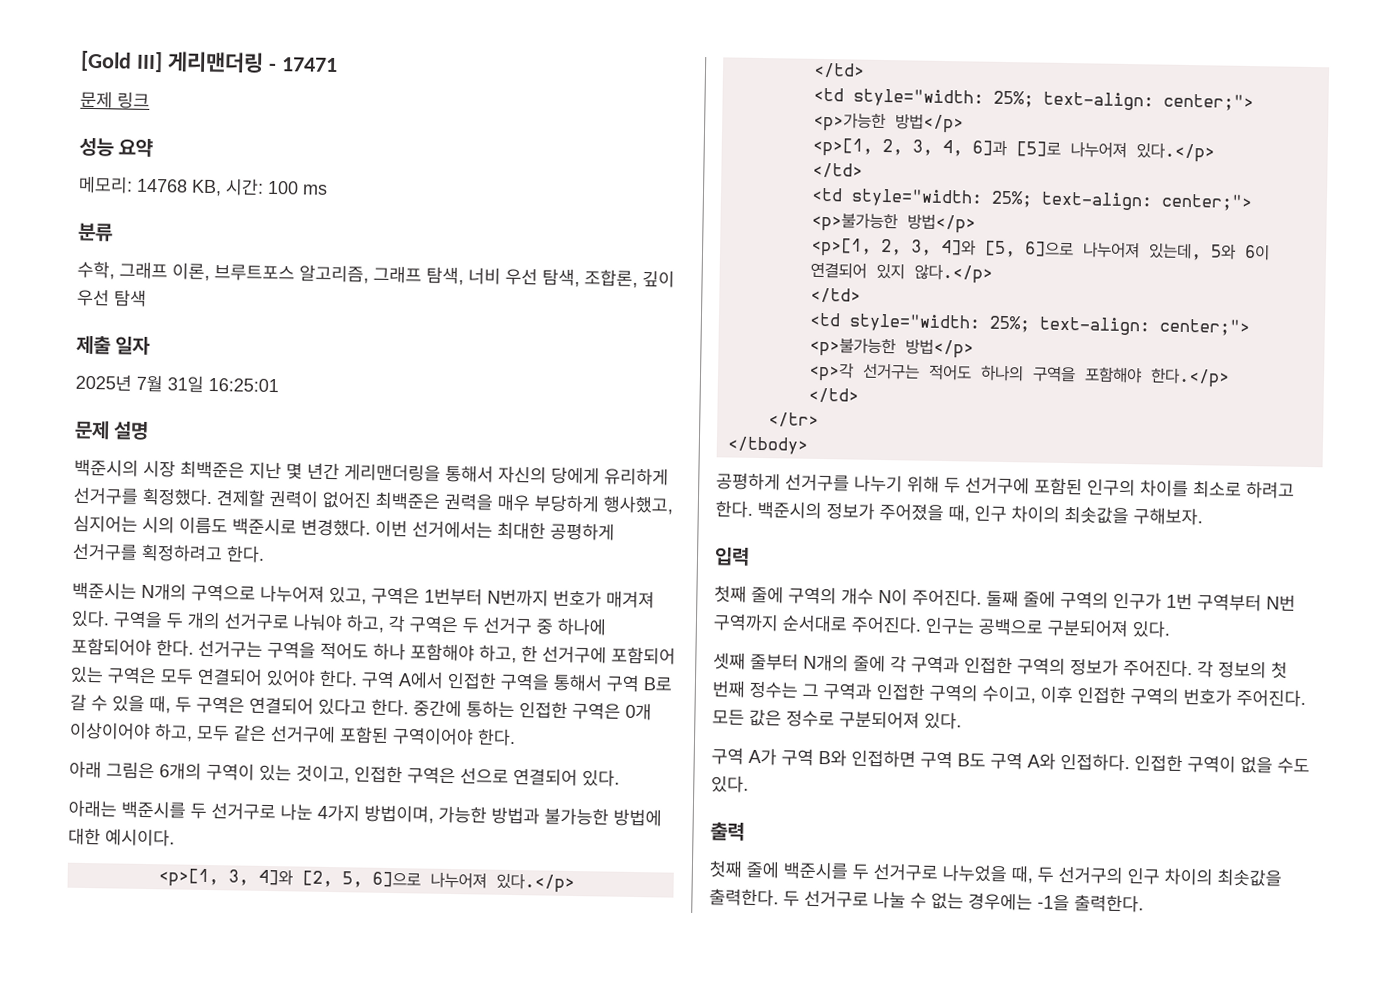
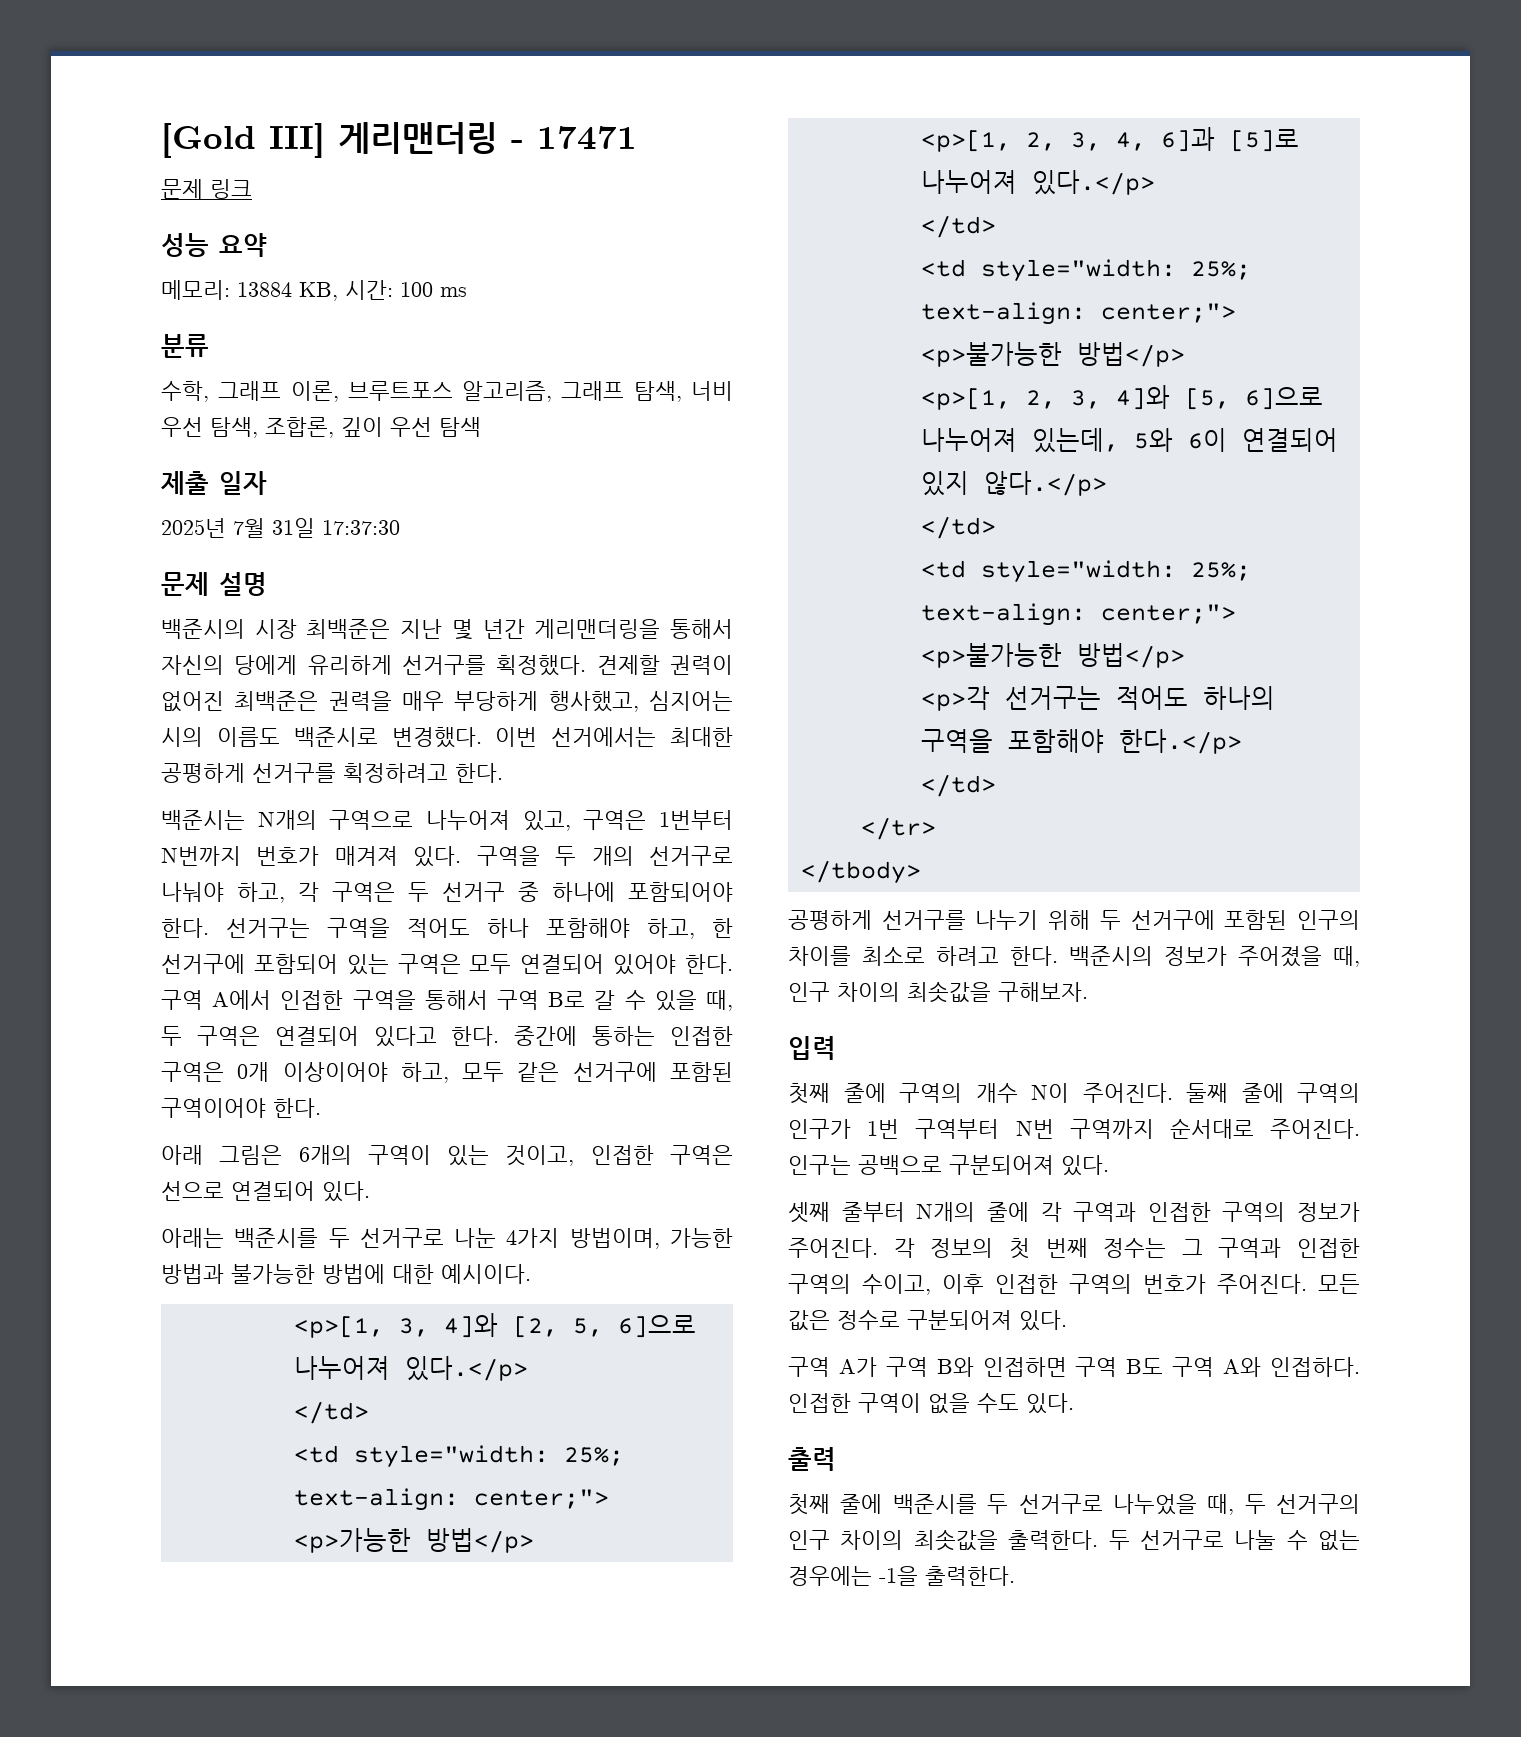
[136,178,188,193] 14768 -> [237,282,292,297] 13884
[208,377,279,393] 16:25:01 -> [322,520,400,535] 17:37:30

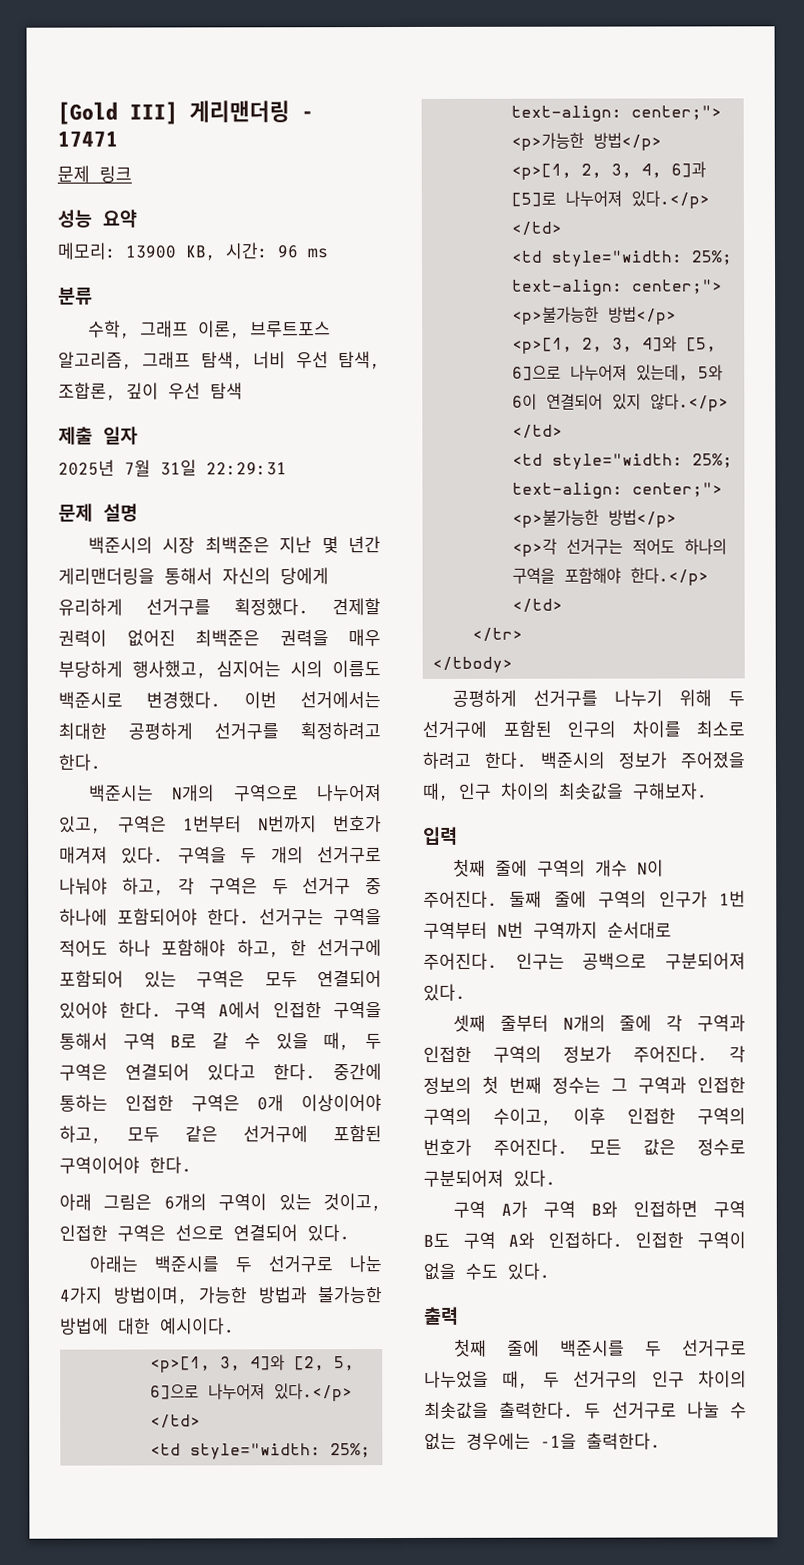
[237,282,292,297] 13884 -> [125,244,176,259] 13900
[400,282,433,297] 100 -> [277,244,298,259] 96
[322,520,400,535] 17:37:30 -> [206,461,287,476] 22:29:31

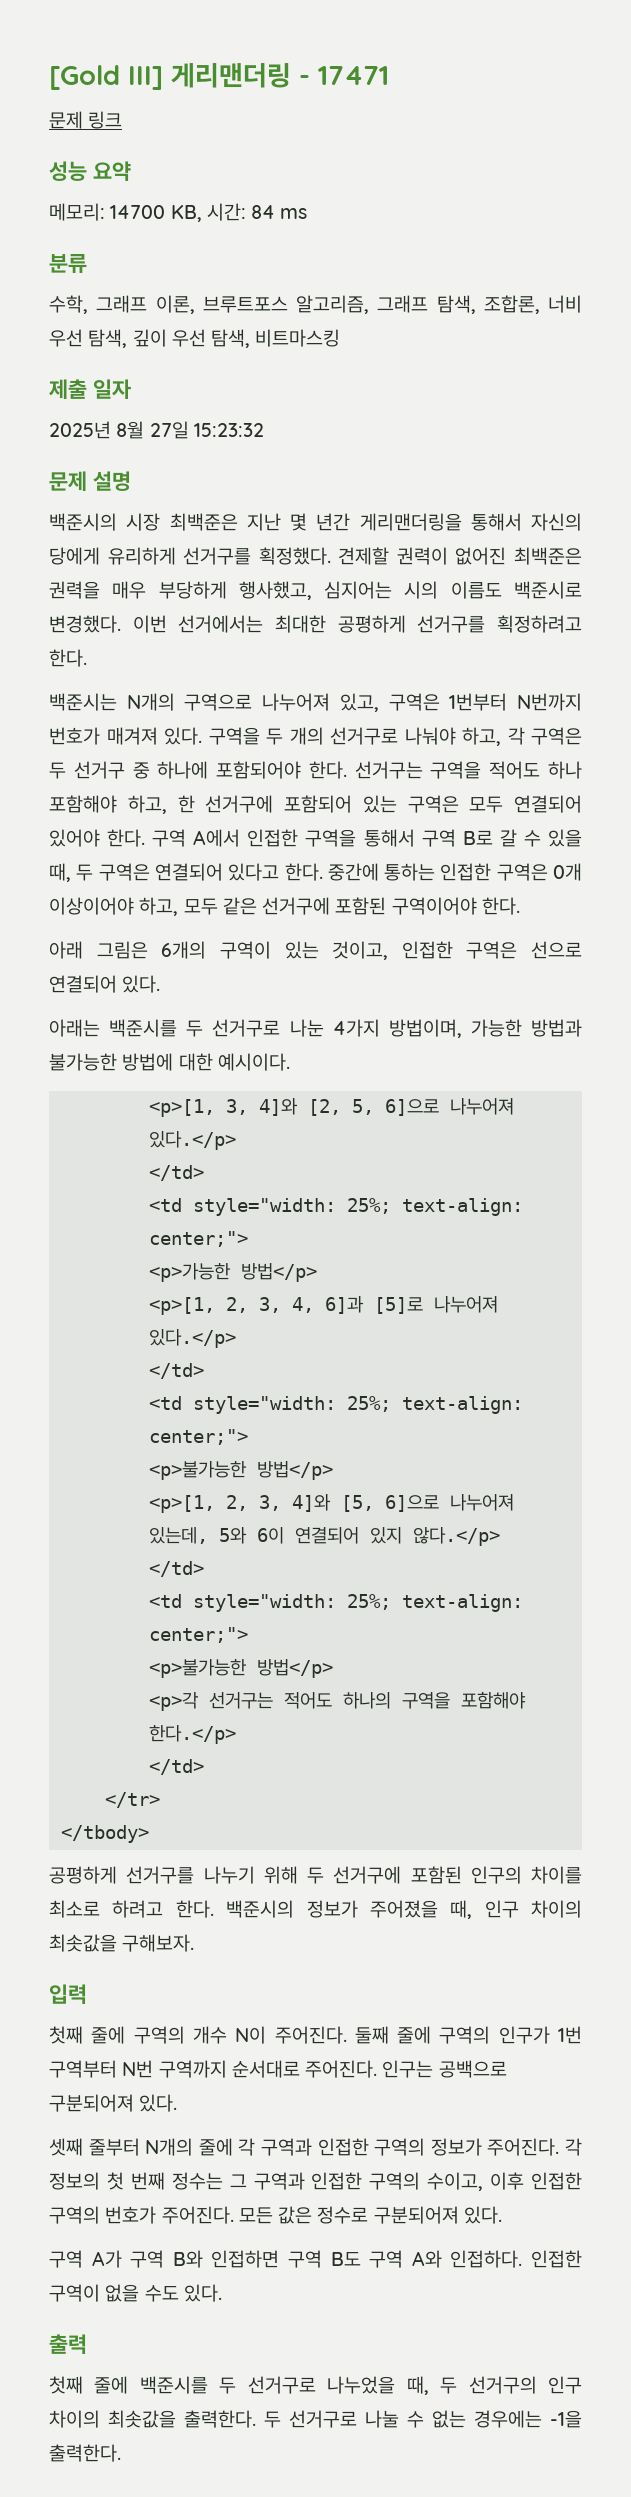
[125,244,176,259] 13900 -> [110,205,166,219] 14700
[277,244,298,259] 96 -> [251,205,276,219] 84
(244, 360) none -> [483,295,540,314] 조합론,
[58,382,117,401] 조합론, -> (128, 338) none
[210,382,243,400] 탐색 -> [211,329,341,348] 탐색, 비트마스킹
[124,459,287,477] 7월 31일 22:29:31 -> [116,421,264,439] 8월 27일 15:23:32

